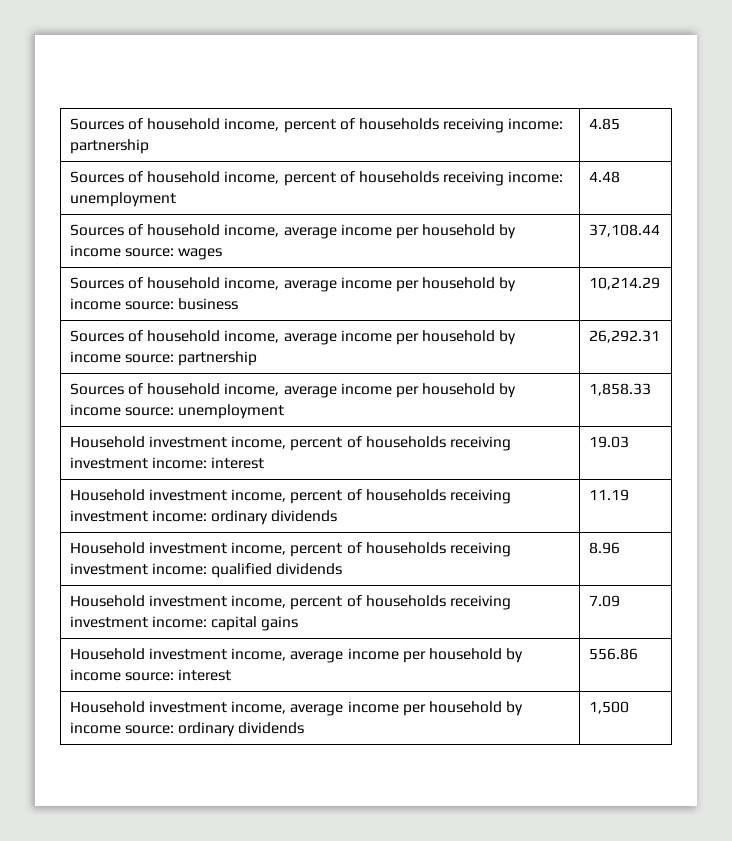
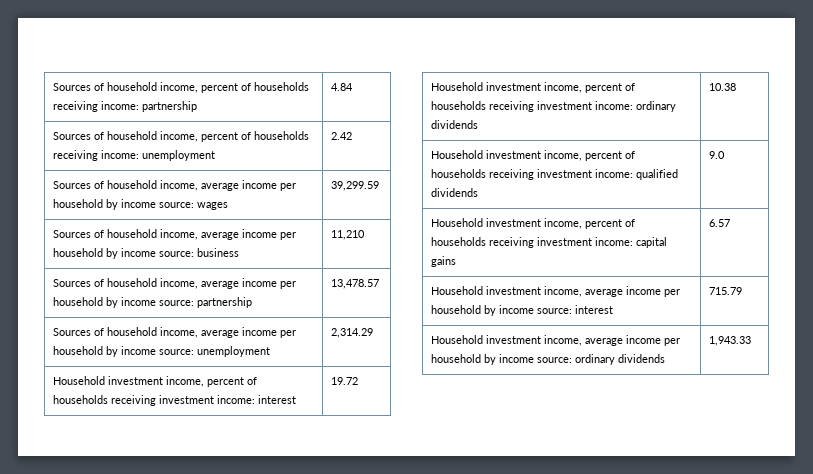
[588,118,620,130] 4.85 -> [331,83,354,91] 4.84
[588,171,620,183] 4.48 -> [331,132,353,140] 2.42
[588,224,660,237] 37,108.44 -> [331,181,380,191] 39,299.59
[588,277,660,290] 10,214.29 -> [331,230,366,240] 11,210
[588,330,660,343] 26,292.31 -> [331,279,380,289] 13,478.57
[588,383,651,396] 1,858.33 -> [331,328,374,338] 2,314.29
[588,436,629,448] 19.03 -> [331,377,359,385] 19.72
[588,489,629,501] 11.19 -> [709,83,737,91] 10.38
[588,542,620,554] 8.96 -> [709,151,726,159] 9.0
[588,595,620,607] 7.09 -> [709,219,731,227] 6.57
[588,648,638,660] 556.86 -> [709,287,743,295] 715.79
[588,701,629,714] 1,500 -> [709,336,752,346] 1,943.33

